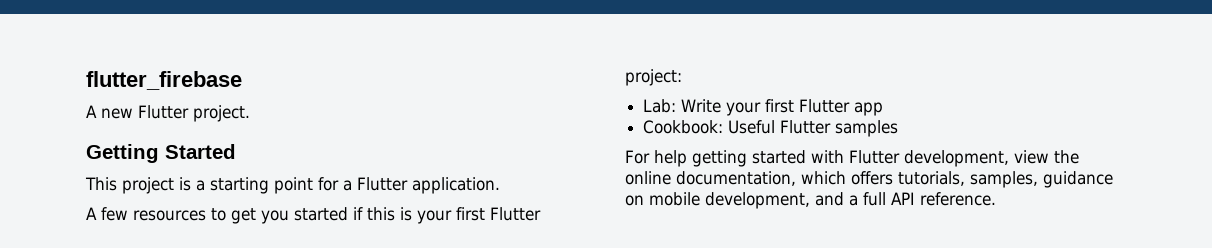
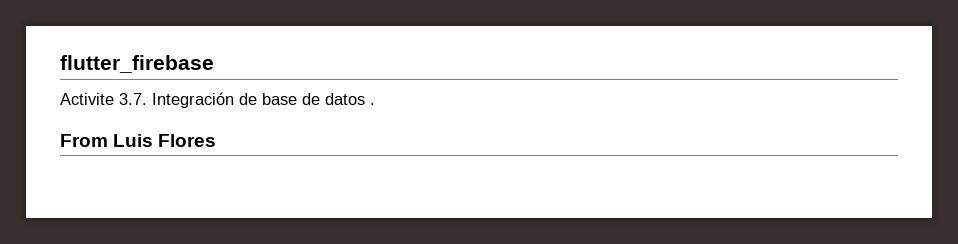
[86,105,250,122] [86,144,236,163] [85,177,500,194] [86,207,541,224] [625,69,682,86] [643,99,884,116] [643,120,899,137] [625,150,1079,167] [625,171,1113,188] [625,192,996,209] A new Flutter project. // Getting Started // This project is a starting point for a Flutter application. // A few resources to get you started if this is your first Flutter project: // Lab: Write your first Flutter app // Cookbook: Useful Flutter samples // For help getting started with Flutter development, view the online documentation, which offers tutorials, samples, guidance on mobile development, and a full API reference. -> [60,92,375,108] [60,134,217,147] Activite 3.7. Integración de base de datos . // From Luis Flores

